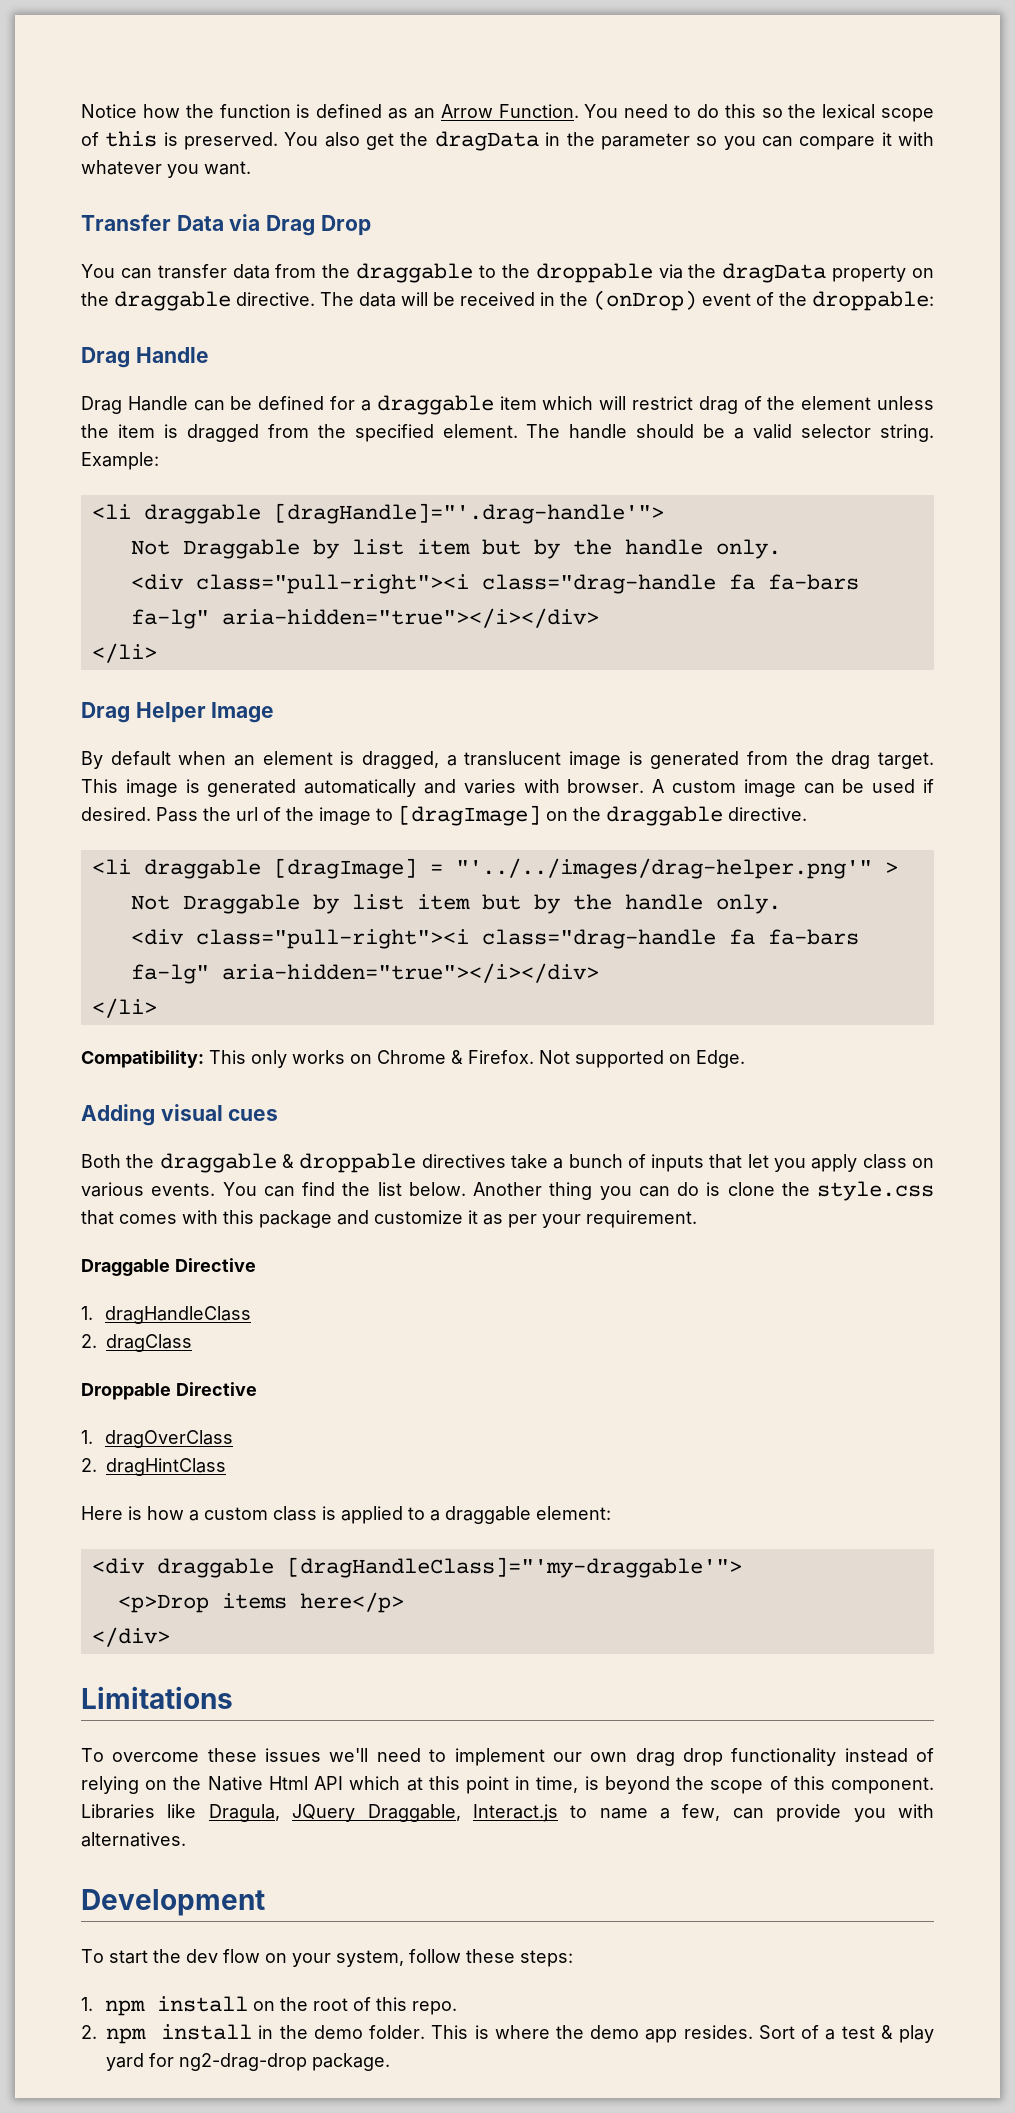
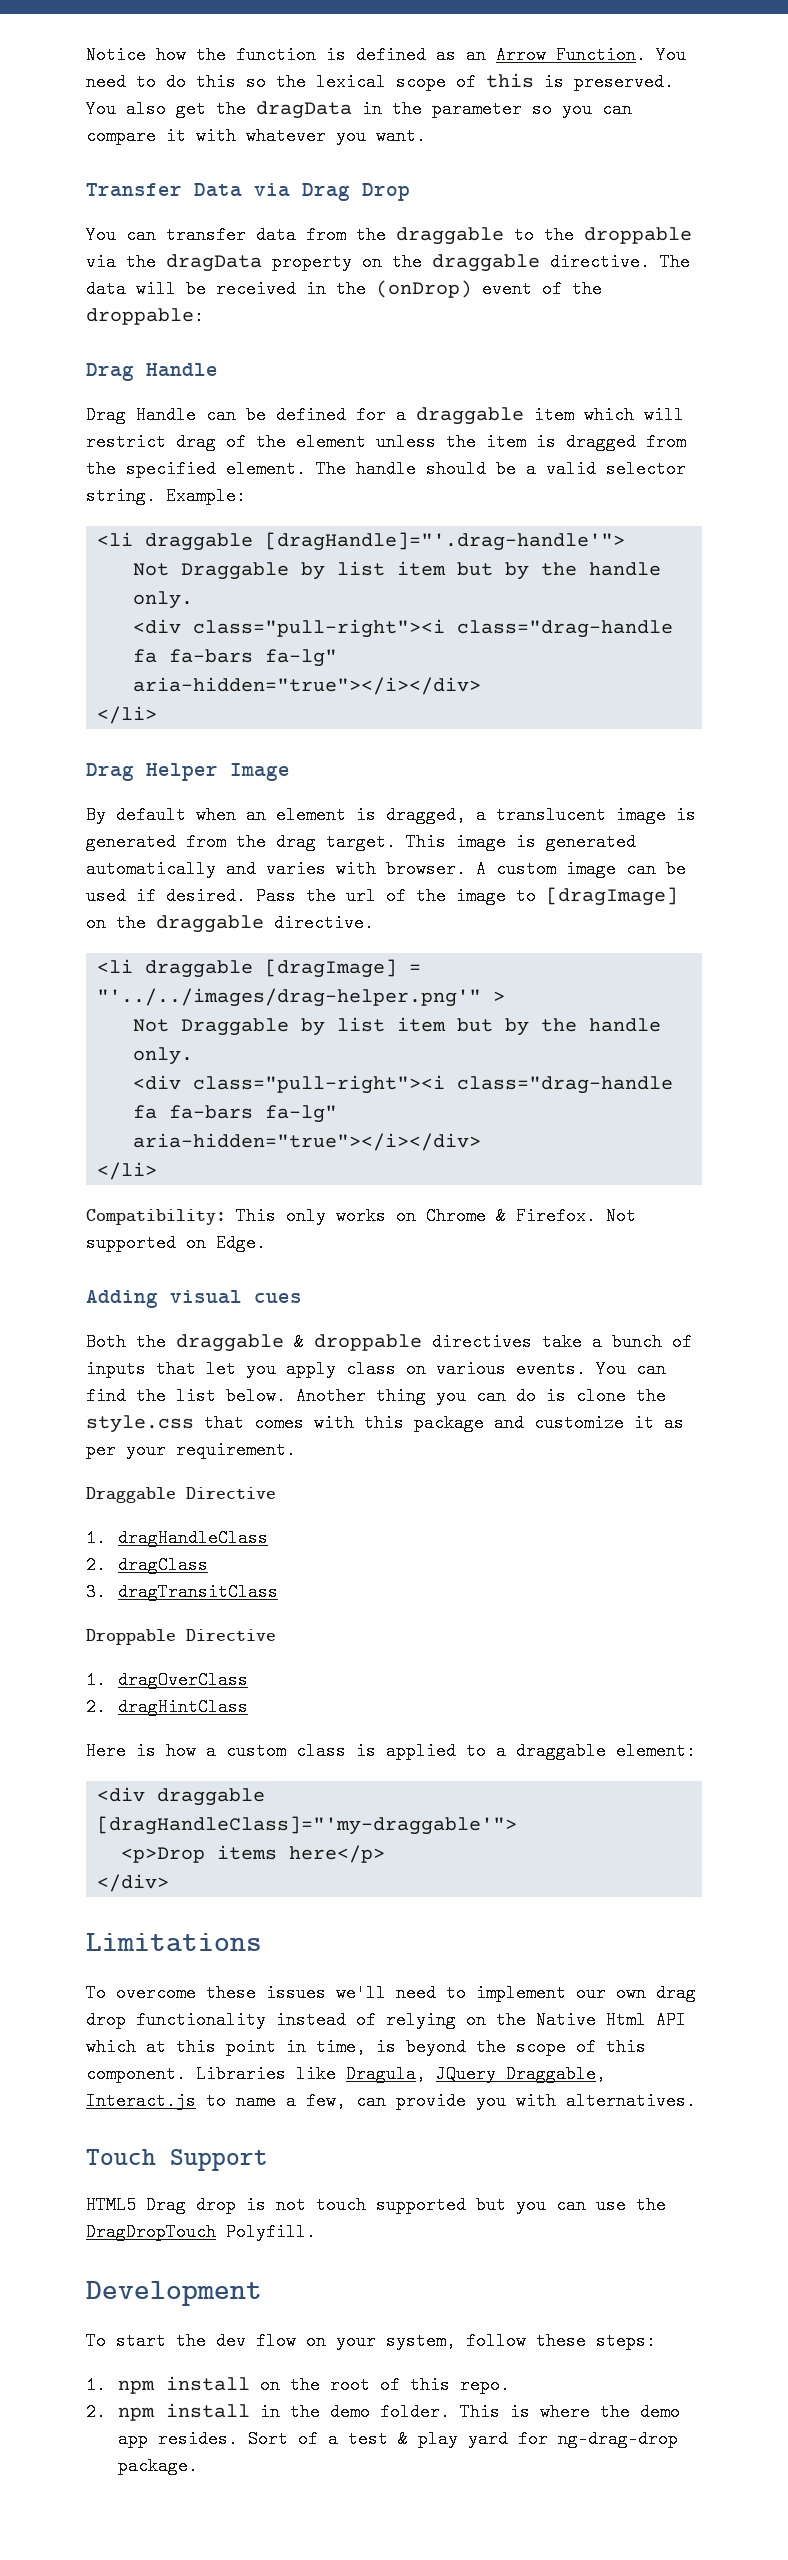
(192, 1343) none -> [86,1583,279,1601] // 3. dragTransitClass
(186, 1839) none -> [86,2149,268,2171] [86,2196,666,2214] [86,2223,316,2241] // Touch Support // HTML5 Drag drop is not touch supported but you can use the DragDropTouch Polyfill.
[179,2053,307,2071] ng2-drag-drop -> [558,2430,679,2448] ng-drag-drop

